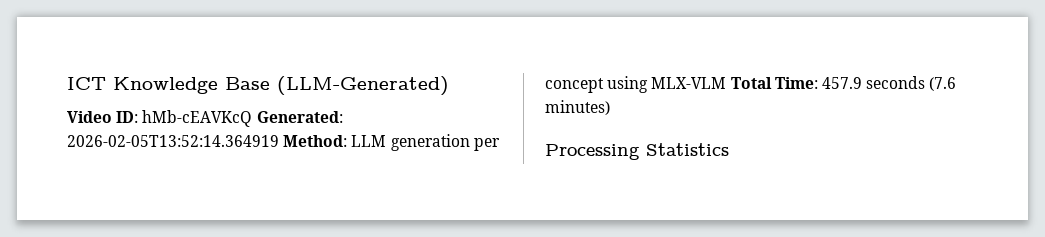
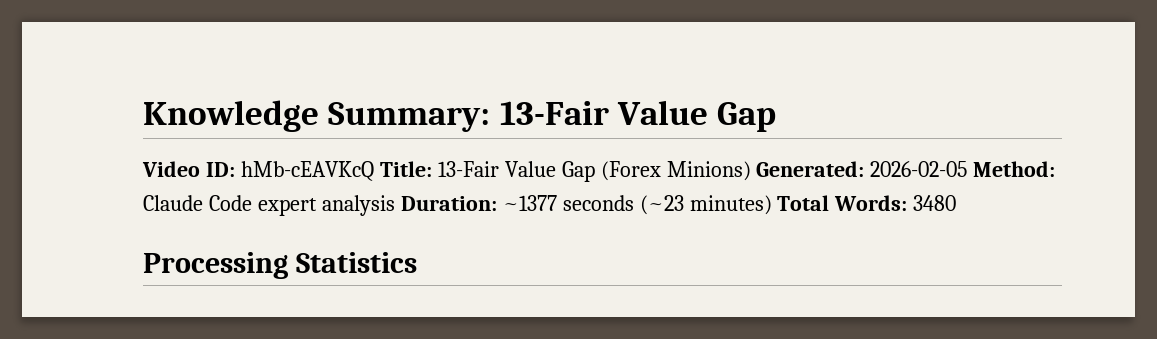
[67,76,449,96] [67,110,343,127] [67,134,500,151] [545,76,957,93] [545,100,610,115] ICT Knowledge Base (LLM-Generated) // Video ID: hMb-cEAVKcQ Generated: 2026-02-05T13:52:14.364919 Method: LLM generation per concept using MLX-VLM Total Time: 457.9 seconds (7.6 minutes) -> [143,100,777,132] [142,161,1056,182] [143,195,957,216] Knowledge Summary: 13-Fair Value Gap // Video ID: hMb-cEAVKcQ Title: 13-Fair Value Gap (Forex Minions) Generated: 2026-02-05 Method: Claude Code expert analysis Duration: ~1377 seconds (~23 minutes) Total Words: 3480

